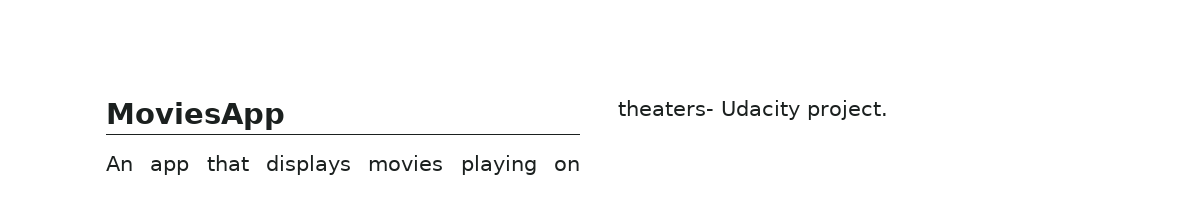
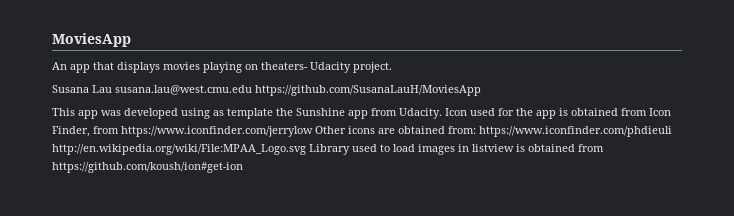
(888, 110) none -> [52,85,481,96] [52,108,671,119] [52,126,672,137] [52,144,604,155] [52,162,243,173] // Susana Lau susana.lau@west.cmu.edu https://github.com/SusanaLauH/MoviesApp // This app was developed using as template the Sunshine app from Udacity. Icon used for the app is obtained from Icon Finder, from https://www.iconfinder.com/jerrylow Other icons are obtained from: https://www.iconfinder.com/phdieuli http://en.wikipedia.org/wiki/File:MPAA_Logo.svg Library used to load images in listview is obtained from https://github.com/koush/ion#get-ion

